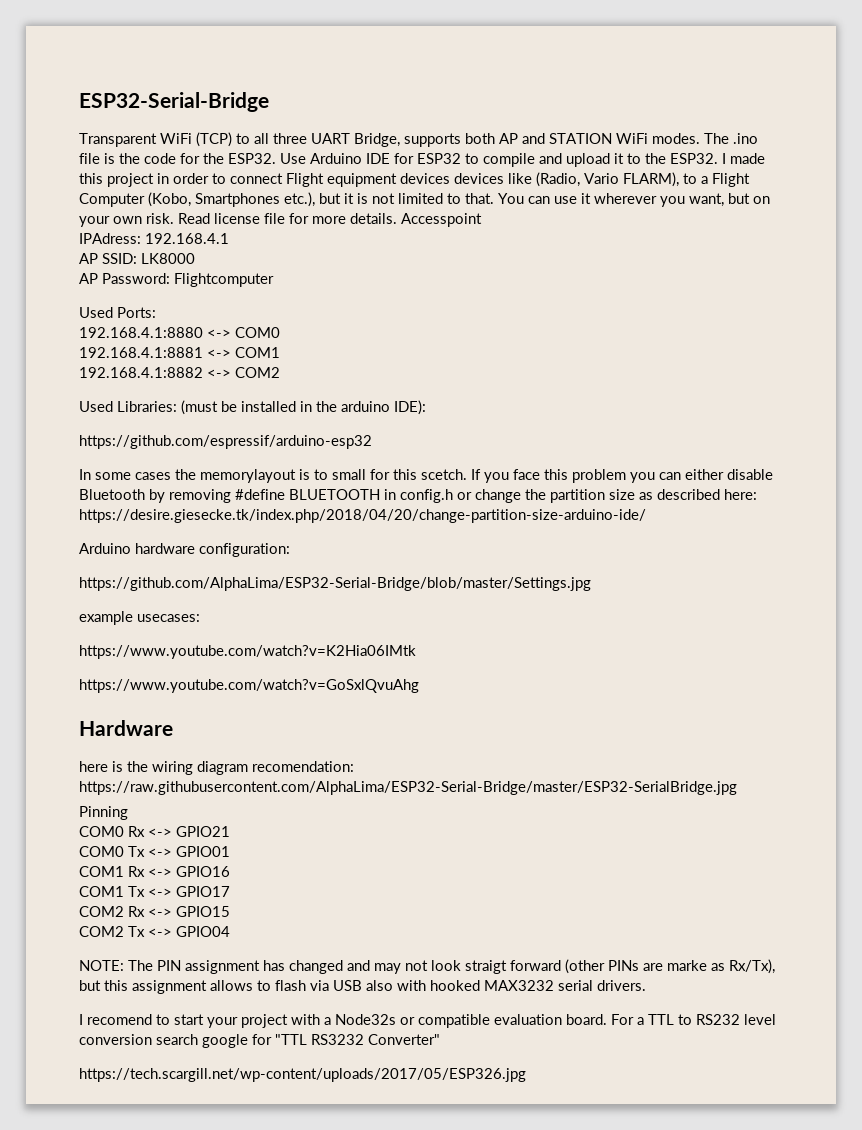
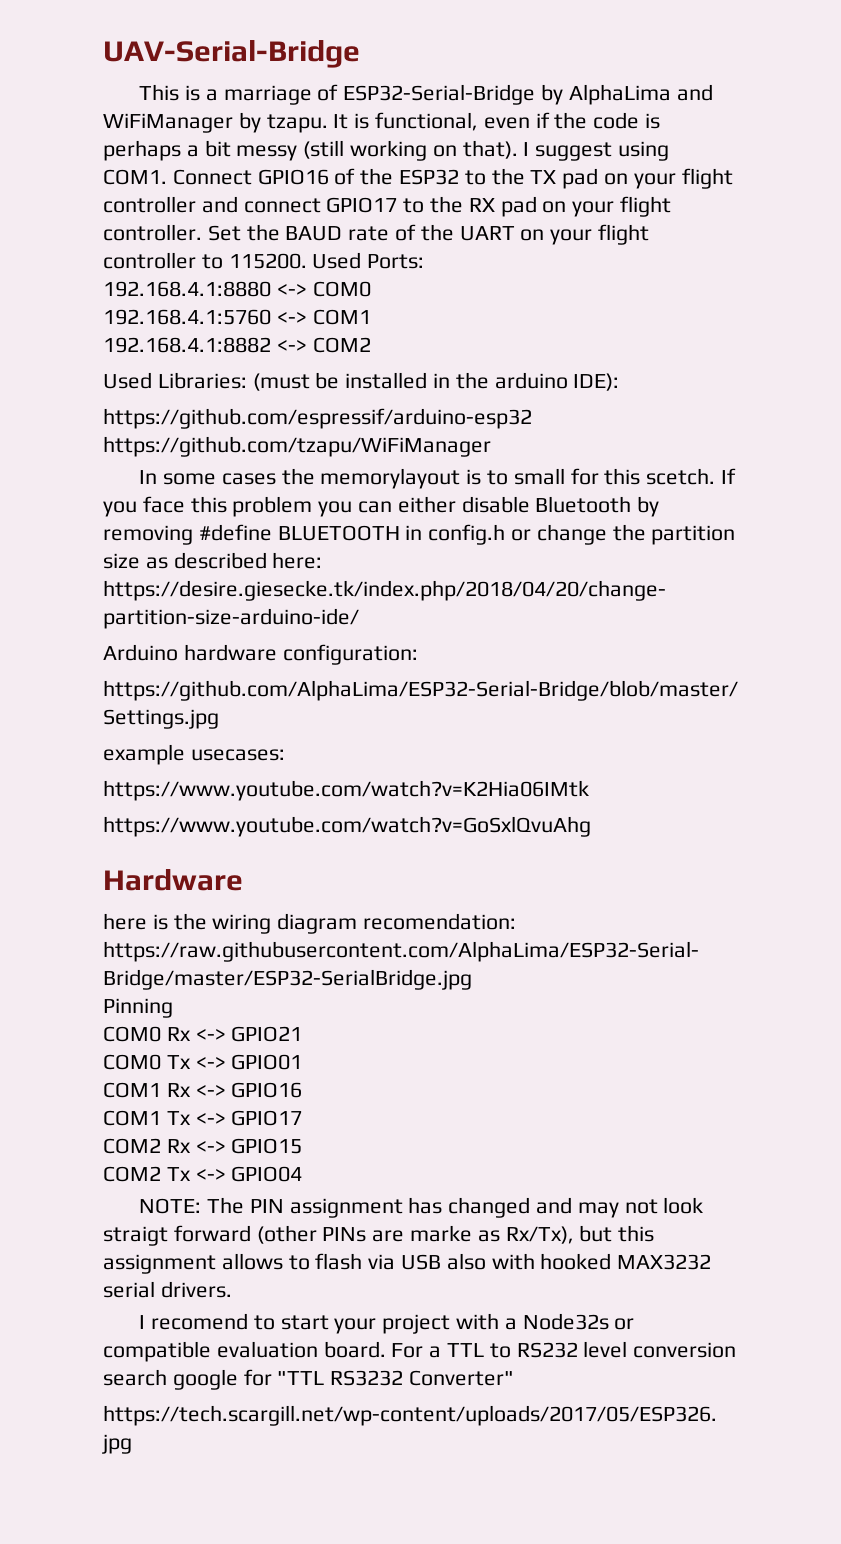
[79,92,269,112] [79,132,758,147] [79,153,765,167] [79,172,750,187] [79,192,770,207] [79,213,482,227] [79,233,229,244] [79,253,195,264] [79,273,274,287] ESP32-Serial-Bridge // Transparent WiFi (TCP) to all three UART Bridge, supports both AP and STATION WiFi modes. The .ino file is the code for the ESP32. Use Arduino IDE for ESP32 to compile and upload it to the ESP32. I made this project in order to connect Flight equipment devices devices like (Radio, Vario FLARM), to a Flight Computer (Kobo, Smartphones etc.), but it is not limited to that. You can use it wherever you want, but on your own risk. Read license file for more details. Accesspoint // IPAdress: 192.168.4.1 // AP SSID: LK8000 // AP Password: Flightcomputer // -> [103,40,360,68] [139,84,713,105] [103,112,661,133] [103,140,670,161] [103,168,733,189] [103,196,672,217] [103,224,650,245] [103,252,307,269] UAV-Serial-Bridge // This is a marriage of ESP32-Serial-Bridge by AlphaLima and WiFiManager by tzapu. It is functional, even if the code is perhaps a bit messy (still working on that). I suggest using COM1. Connect GPIO16 of the ESP32 to the TX pad on your flight controller and connect GPIO17 to the RX pad on your flight controller. Set the BAUD rate of the UART on your flight controller to 115200.
[79,347,203,358] 192.168.4.1:8881 -> [103,309,271,325] 192.168.4.1:5760
(372, 442) none -> [103,436,491,457] https://github.com/tzapu/WiFiManager

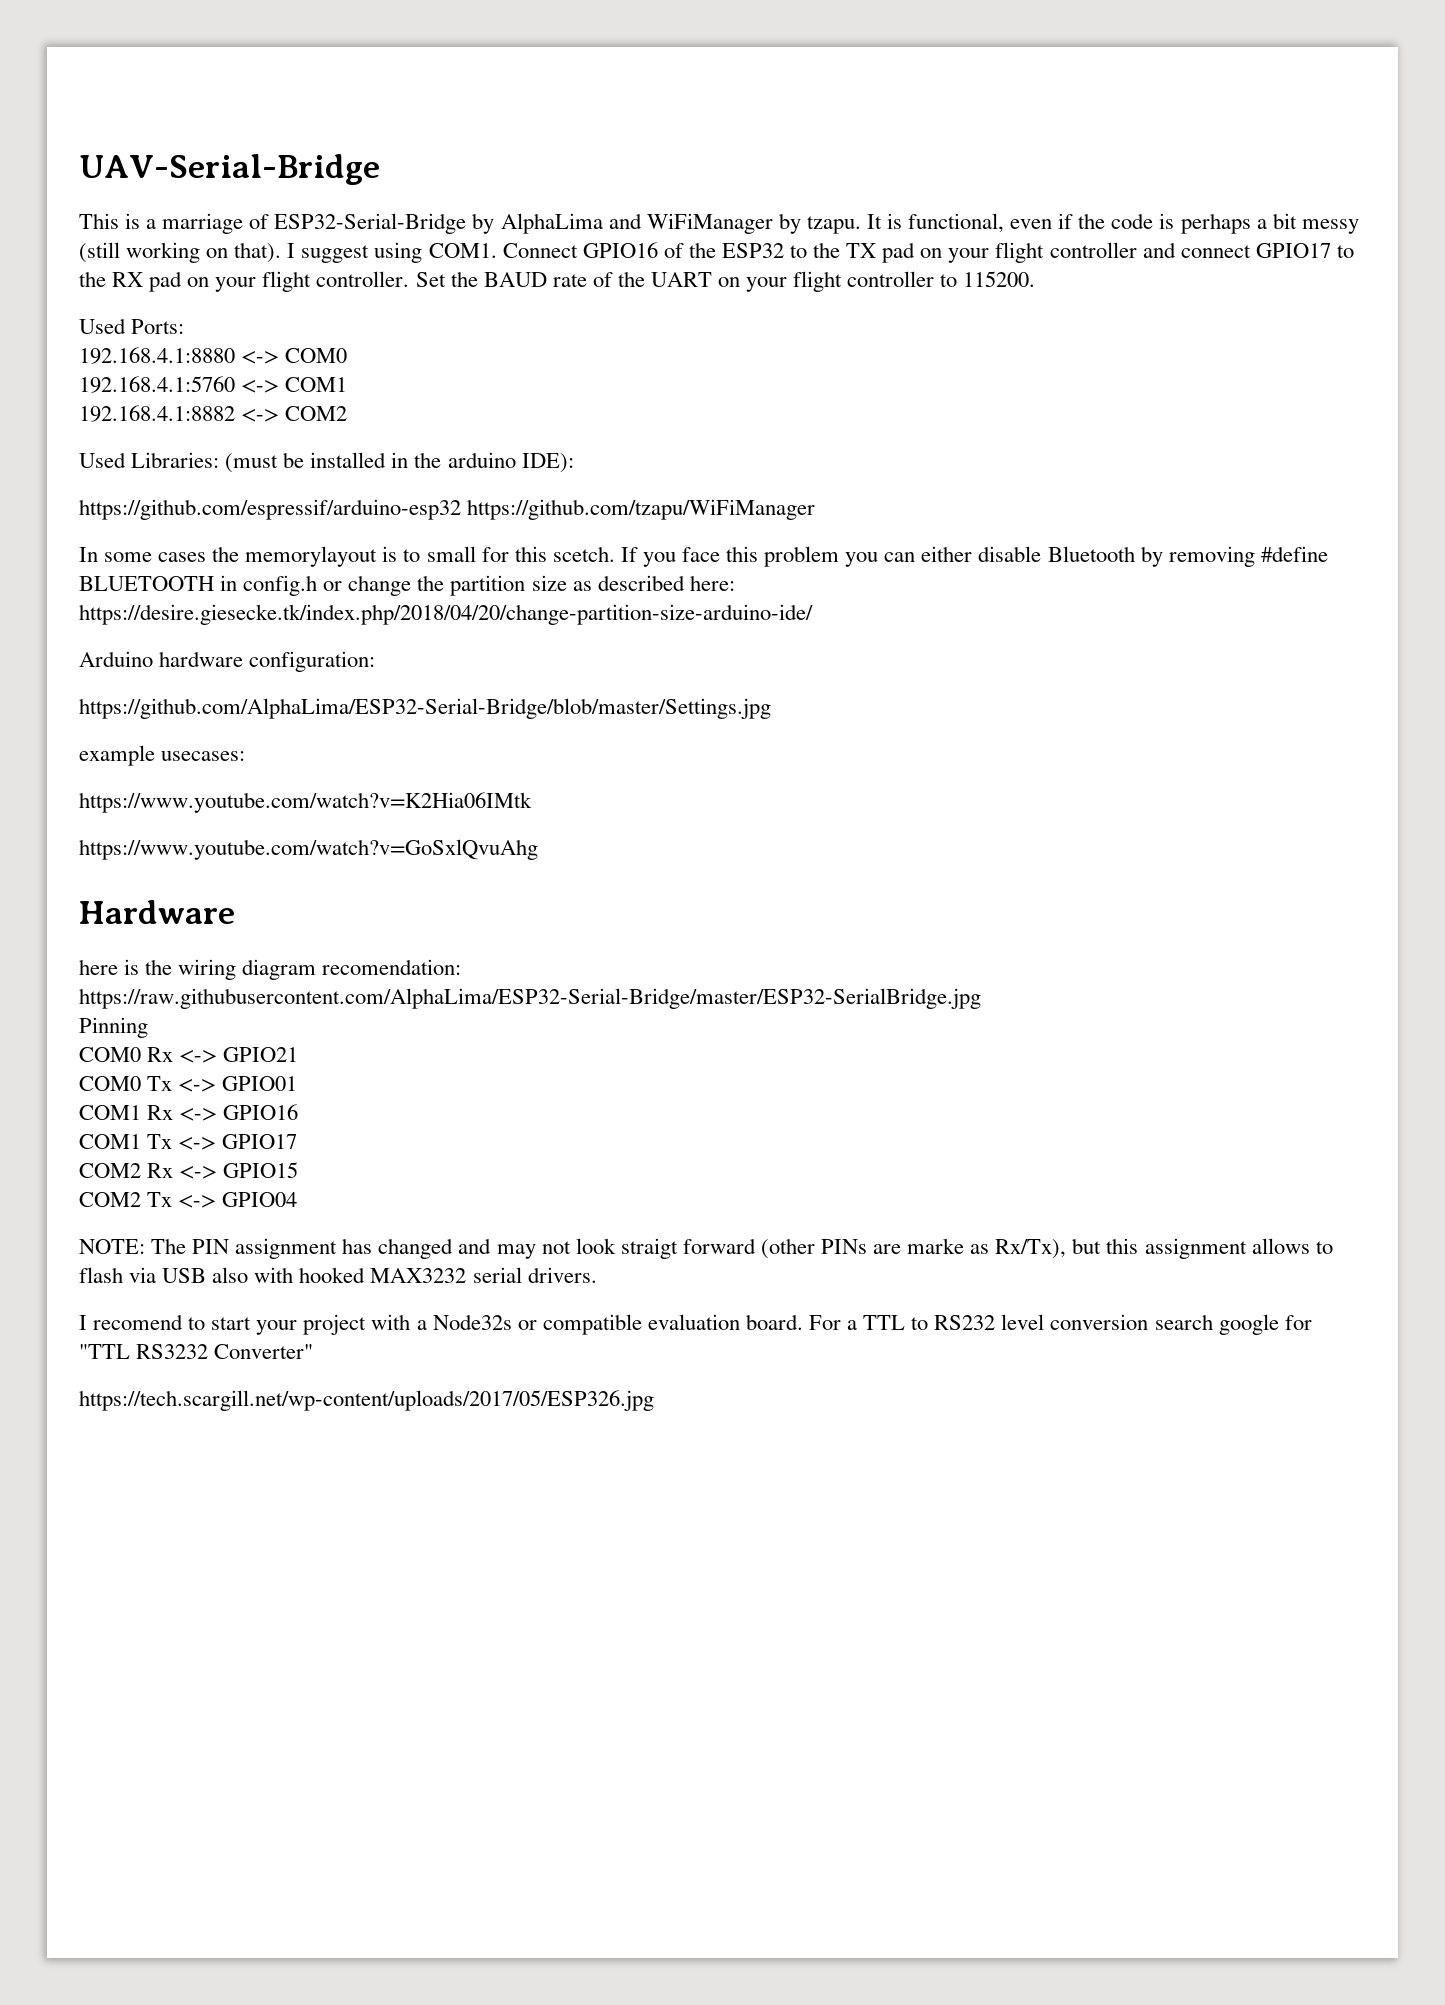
(307, 261) none -> (1036, 279) //

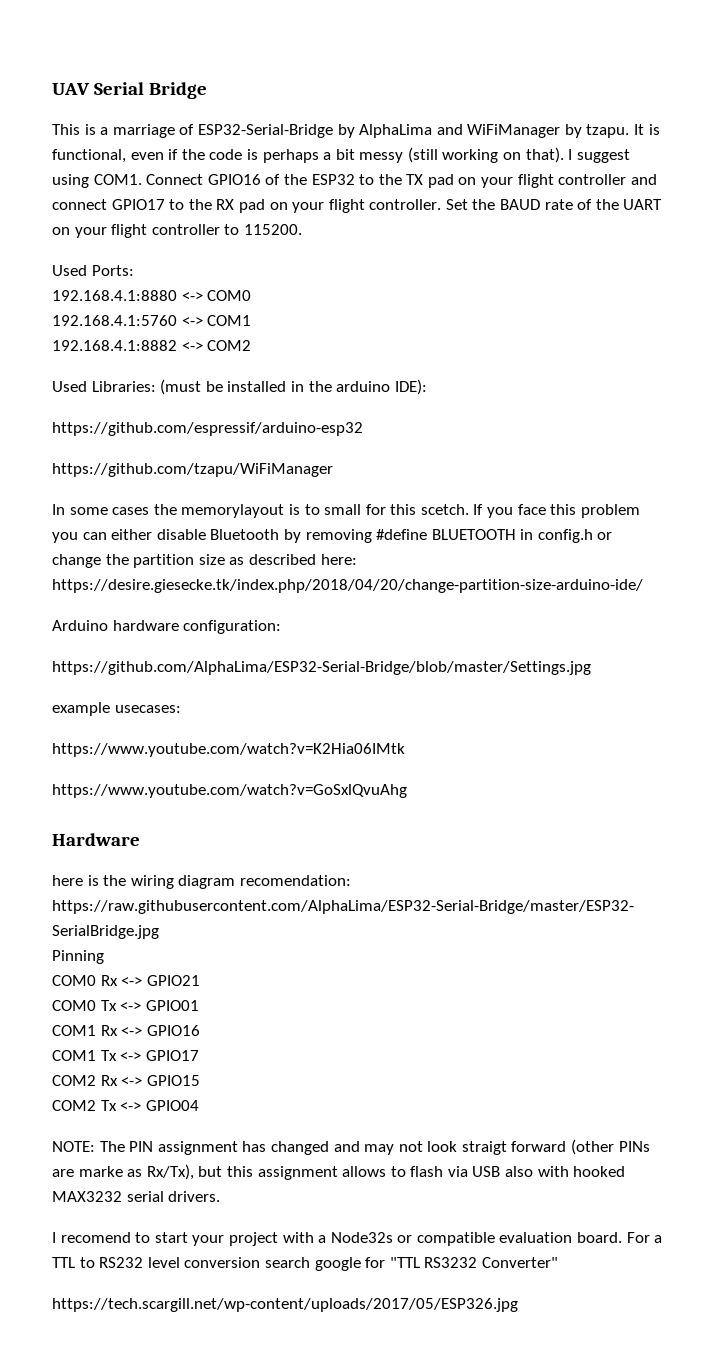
[79,154,380,185] UAV-Serial-Bridge -> [52,82,208,99] UAV Serial Bridge
(461, 509) none -> (363, 429) //

